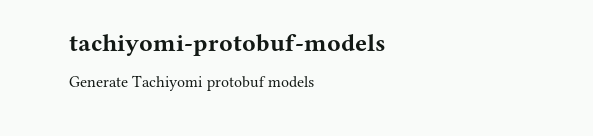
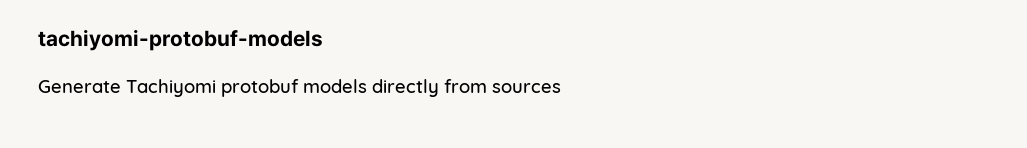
(314, 82) none -> [372,79,561,97] directly from sources

